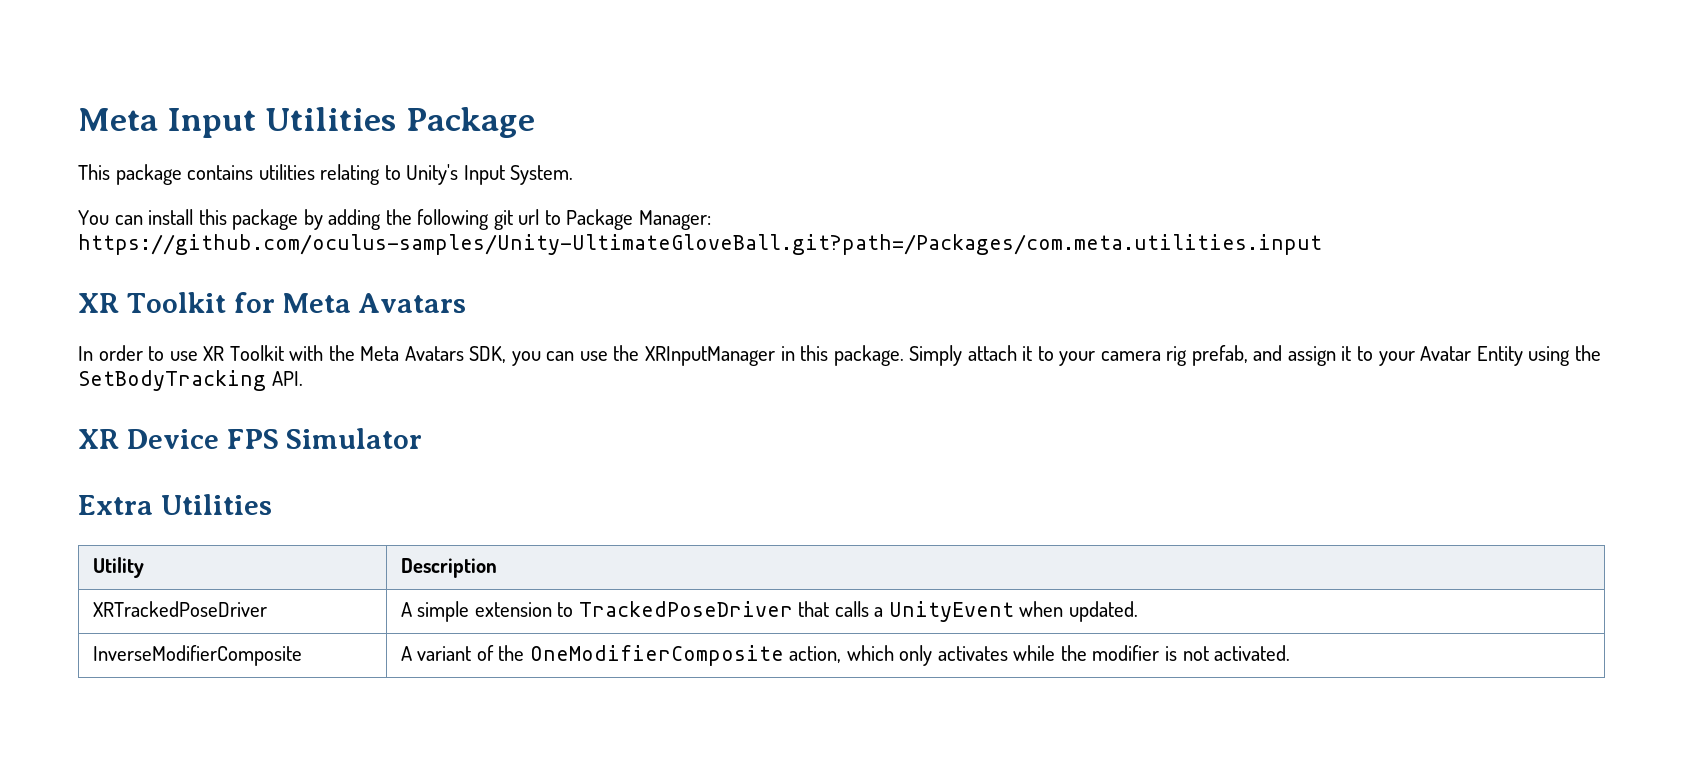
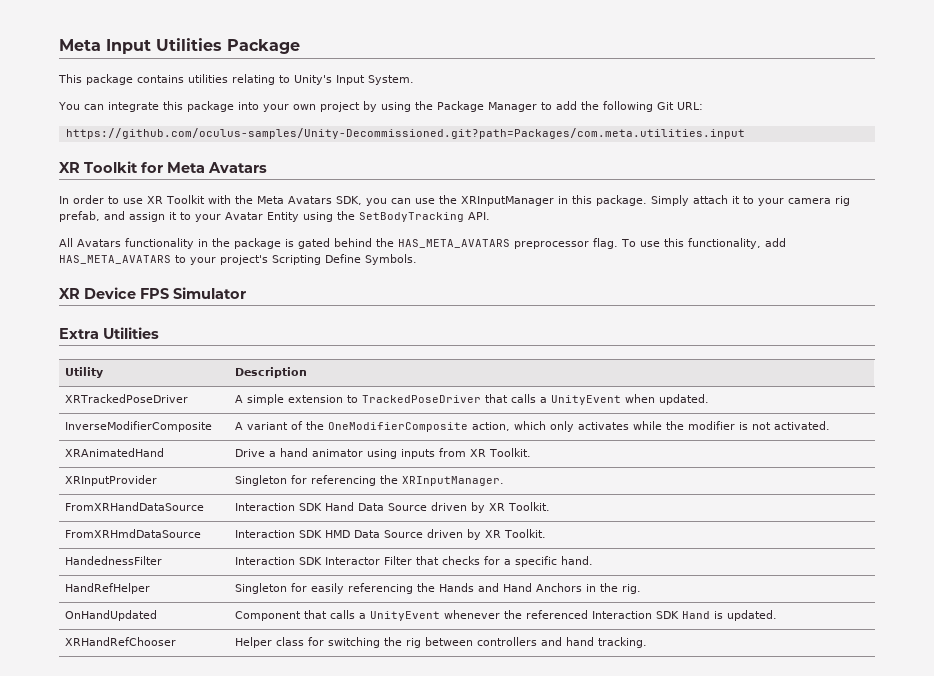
[148,209,194,225] install -> [107,102,159,112] integrate
[303,209,711,230] [78,234,1322,255] by adding the following git url to Package Manager: https://github.com/oculus-samples/Unity-UltimateGloveBall.git?path=/Packages/com.meta.utilities.input -> [237,101,703,112] [65,128,745,139] into your own project by using the Package Manager to add the following Git URL: // https://github.com/oculus-samples/Unity-Decommissioned.git?path=Packages/com.meta.utilities.input
(303, 378) none -> [59,238,786,249] [59,254,417,265] // All Avatars functionality in the package is gated behind the HAS_META_AVATARS preprocessor flag. To use this functionality, add HAS_META_AVATARS to your project's Scripting Define Symbols.
(1291, 653) none -> [64,448,164,457] [234,448,531,459] [64,475,157,486] [234,475,504,486] [64,502,204,511] [234,502,550,513] [64,529,201,538] [234,529,546,540] [64,556,162,565] [234,556,593,567] [64,583,150,594] [234,583,641,594] [64,610,157,621] [234,610,777,621] [64,637,176,646] [234,637,647,648] // XRAnimatedHand | Drive a hand animator using inputs from XR Toolkit. // XRInputProvider | Singleton for referencing the XRInputManager. // FromXRHandDataSource | Interaction SDK Hand Data Source driven by XR Toolkit. // FromXRHmdDataSource | Interaction SDK HMD Data Source driven by XR Toolkit. // HandednessFilter | Interaction SDK Interactor Filter that checks for a specific hand. // HandRefHelper | Singleton for easily referencing the Hands and Hand Anchors in the rig. // OnHandUpdated | Component that calls a UnityEvent whenever the referenced Interaction SDK Hand is updated. // XRHandRefChooser | Helper class for switching the rig between controllers and hand tracking.

